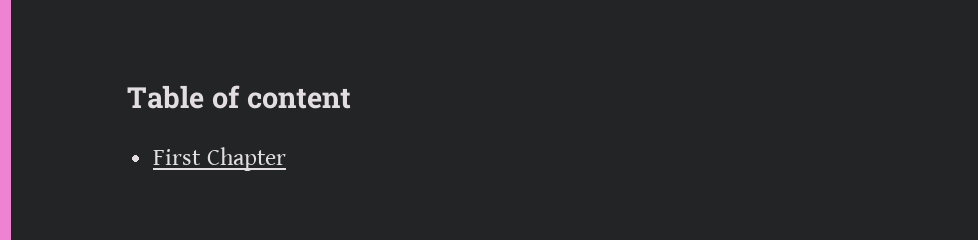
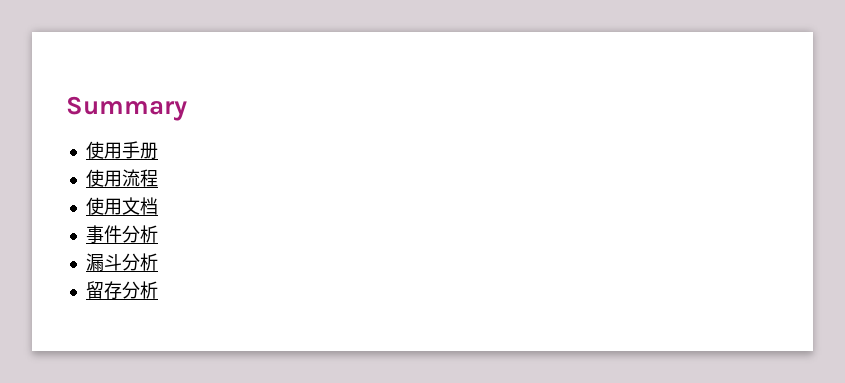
[127,85,351,109] [153,147,286,171] Table of content // First Chapter -> [66,96,187,121] [85,141,158,159] [85,169,158,187] [85,197,158,215] [85,225,158,243] [85,253,158,271] [85,281,158,299] Summary // 使用手册 // 使用流程 // 使用文档 // 事件分析 // 漏斗分析 // 留存分析

